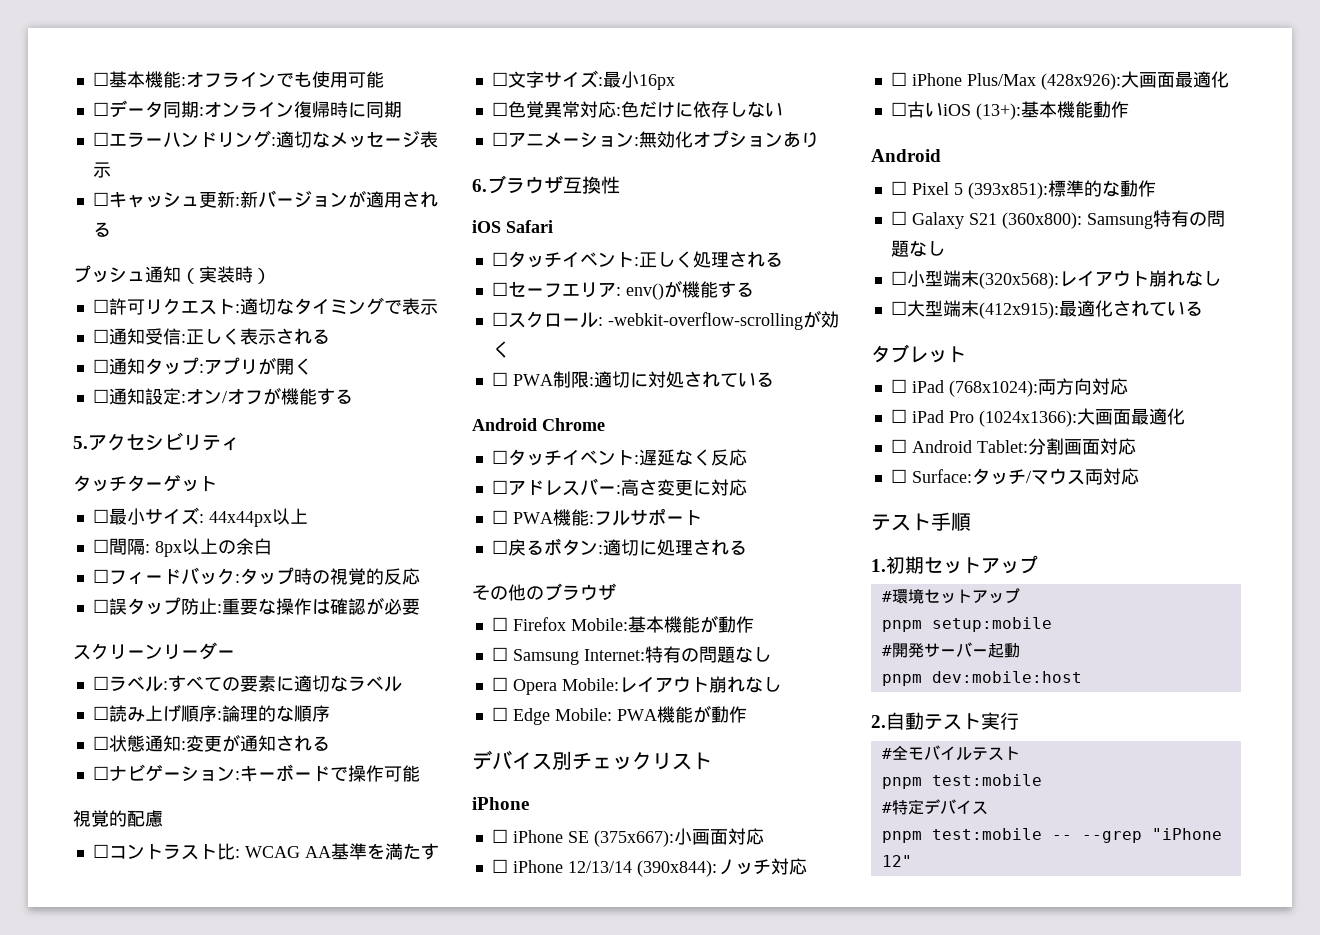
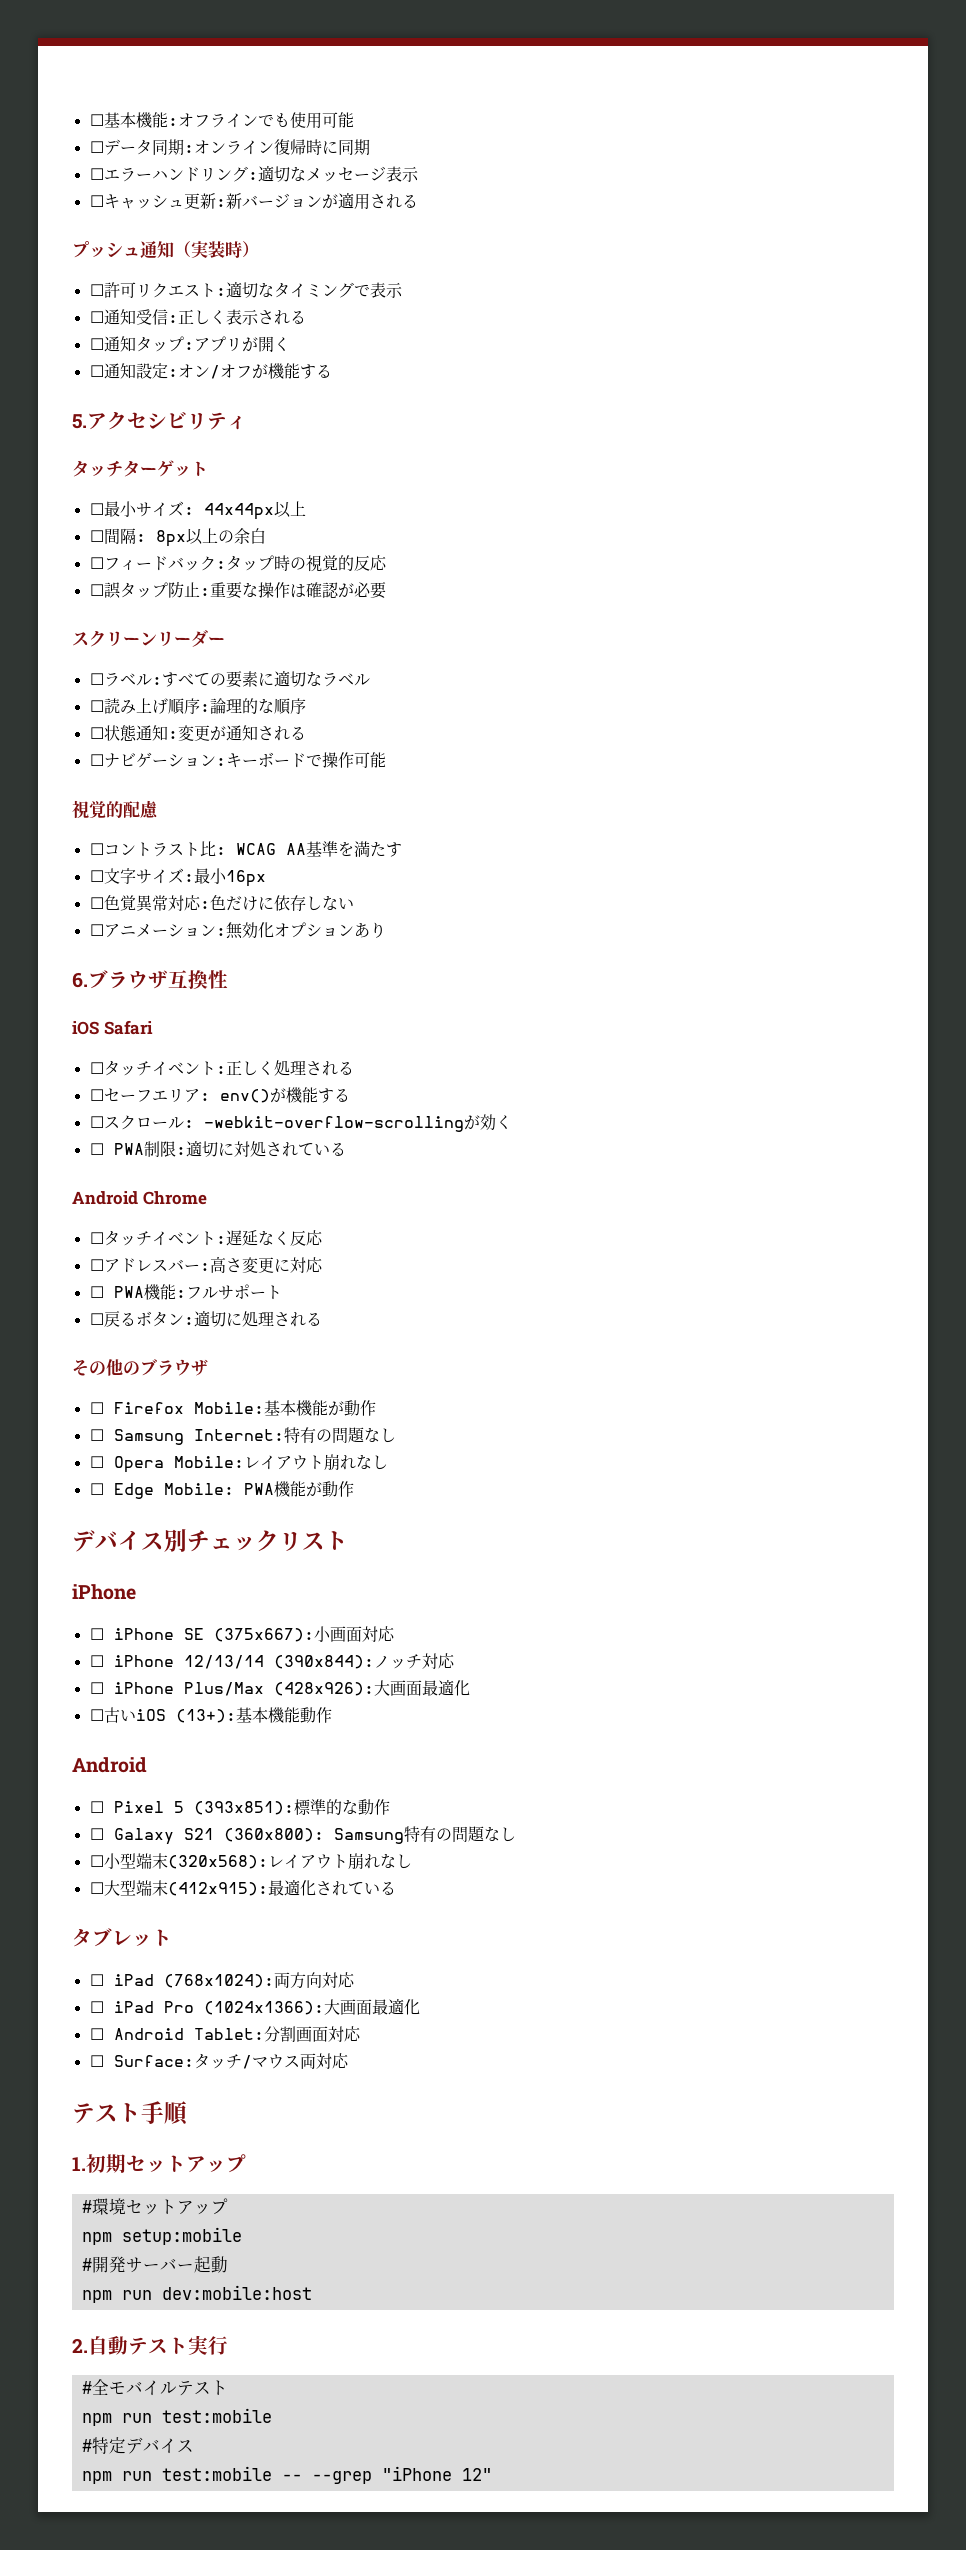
[881,620,922,632] pnpm -> [81,2232,112,2245] npm
[881,674,922,686] pnpm -> [81,2290,152,2303] npm run
[881,777,922,789] pnpm -> [81,2413,152,2426] npm run
[881,831,922,843] pnpm -> [81,2471,152,2484] npm run

